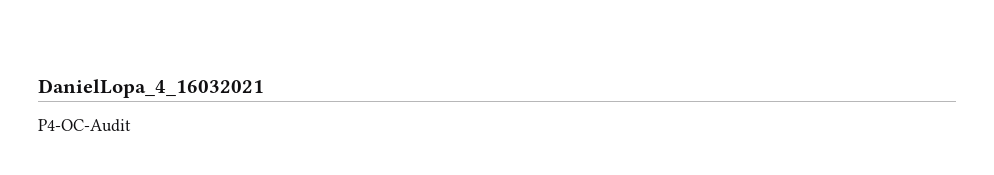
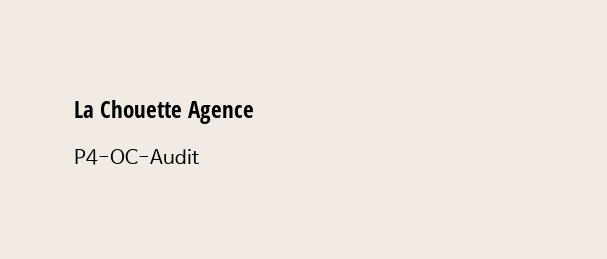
[38,79,264,98] DanielLopa_4_16032021 -> [74,100,255,124] La Chouette Agence

